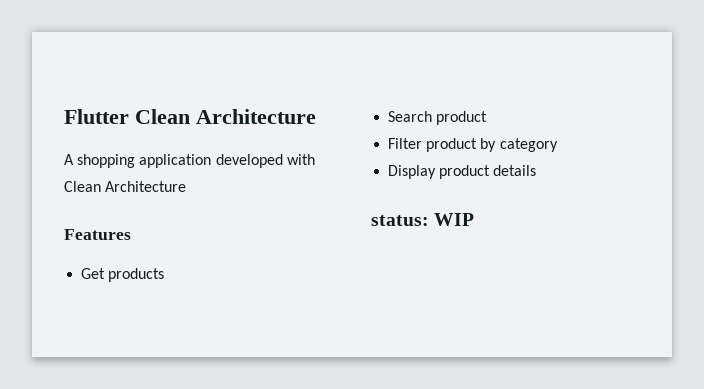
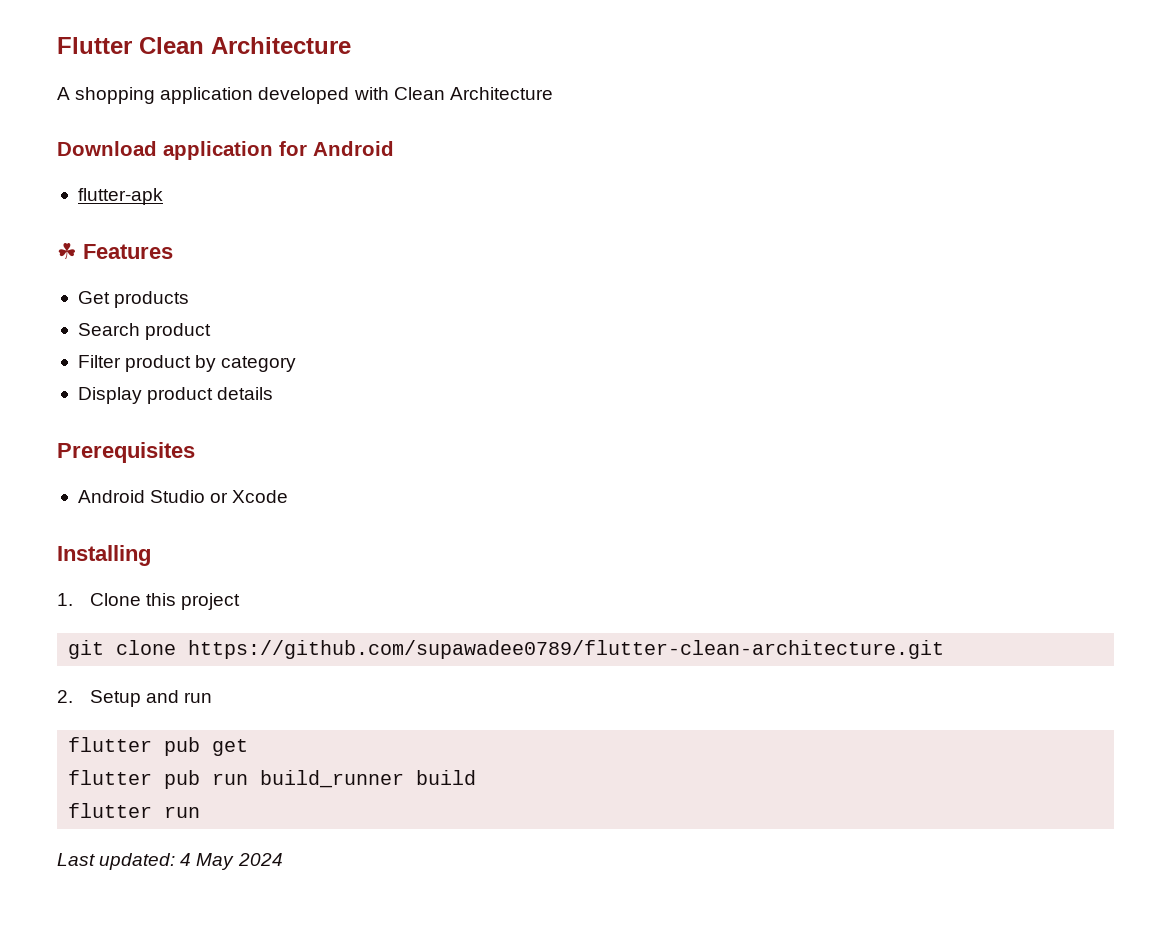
(187, 186) none -> [57,141,394,160] [77,188,163,205] [57,242,77,259] Download application for Android // flutter-apk // ☘
[371,213,475,226] status: WIP -> [57,442,195,463] [77,490,289,503] [57,545,151,566] [57,593,241,610] [68,640,945,659] [57,690,213,707] [68,737,249,756] [68,770,477,789] [68,803,201,818] [57,853,283,870] Prerequisites // Android Studio or Xcode // Installing // 1. Clone this project // git clone https://github.com/supawadee0789/flutter-clean-architecture.git // 2. Setup and run // flutter pub get // flutter pub run build_runner build // flutter run // Last updated: 4 May 2024

